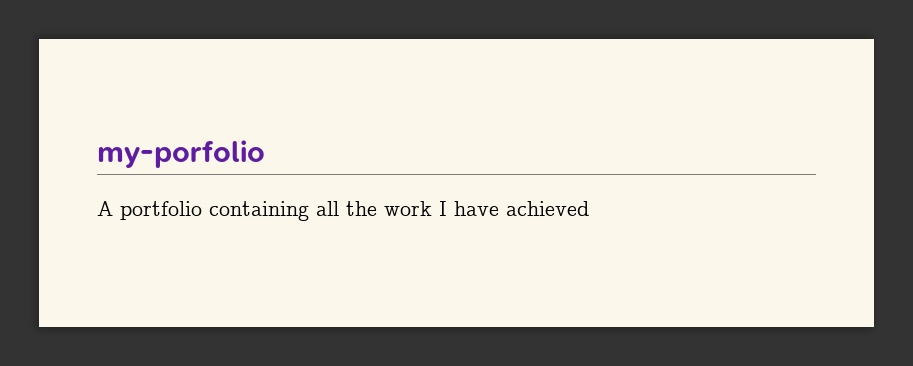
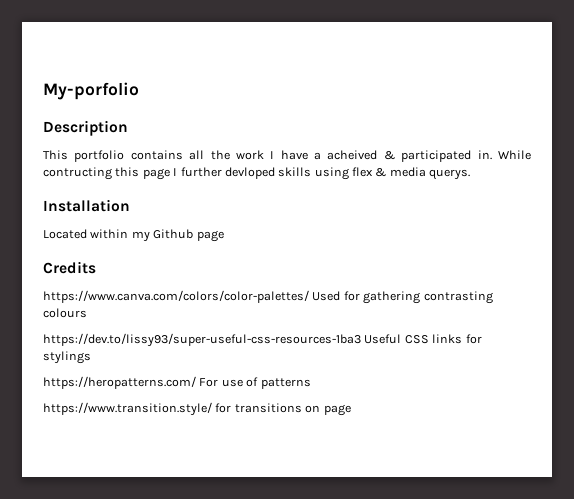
[97,140,265,168] [97,201,309,221] my-porfolio // A portfolio containing -> [43,82,139,100] [43,120,128,136] [43,150,183,162] My-porfolio // Description // This portfolio contains
[506,201,589,216] achieved -> [314,150,531,162] [43,167,471,180] [43,199,130,212] [43,229,224,242] [43,261,96,274] [43,290,493,304] [43,308,87,318] [43,333,482,347] [43,351,91,364] [43,376,311,389] [43,402,351,416] a acheived & participated in. While contructing this page I further devloped skills using flex & media querys. // Installation // Located within my Github page // Credits // https://www.canva.com/colors/color-palettes/ Used for gathering contrasting colours // https://dev.to/lissy93/super-useful-css-resources-1ba3 Useful CSS links for stylings // https://heropatterns.com/ For use of patterns // https://www.transition.style/ for transitions on page

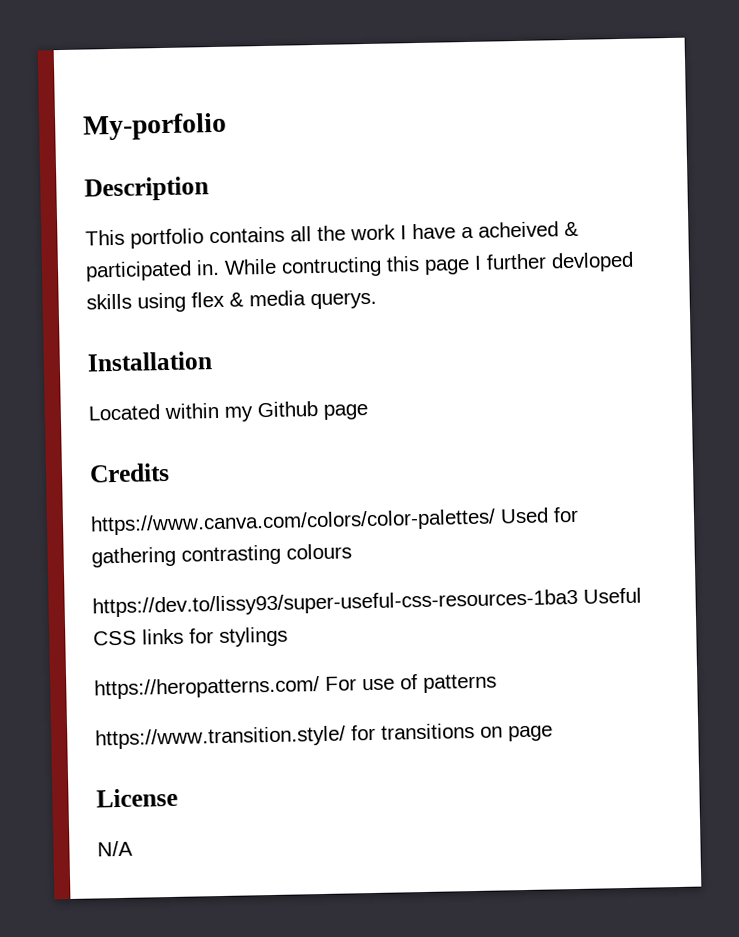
(351, 410) none -> [96,787,178,808] [97,840,133,857] // License // N/A

